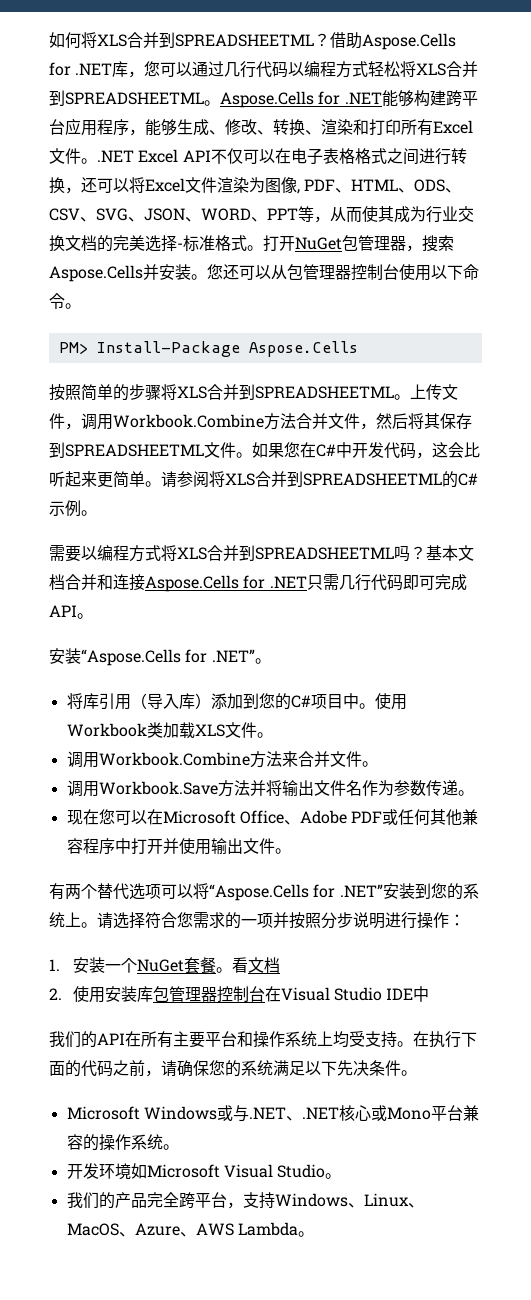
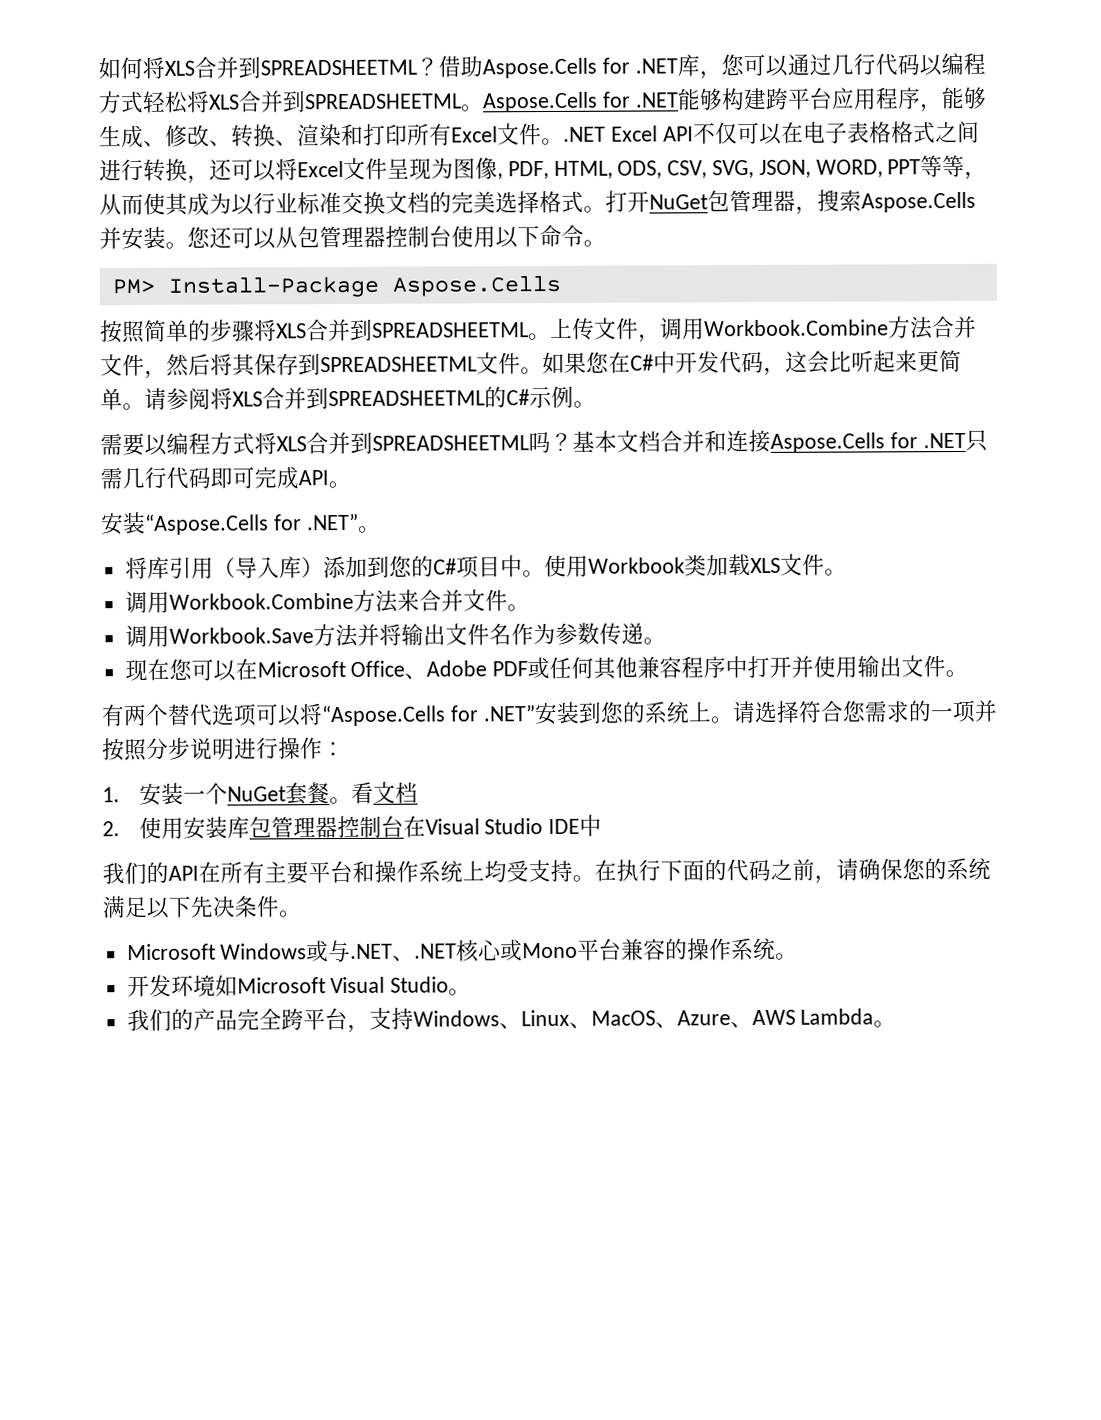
[217,177,249,193] 渲染 -> [387,158,432,180] 呈现
[304,179,462,193] [49,208,298,222] PDF、HTML、ODS、CSV、SVG、JSON、WORD、PPT -> [507,155,944,180] PDF, HTML, ODS, CSV, SVG, JSON, WORD, PPT等
[426,206,458,223] 行业 -> [231,192,342,216] 以行业标准
[177,235,215,252] -标准 -> (540, 202) none

